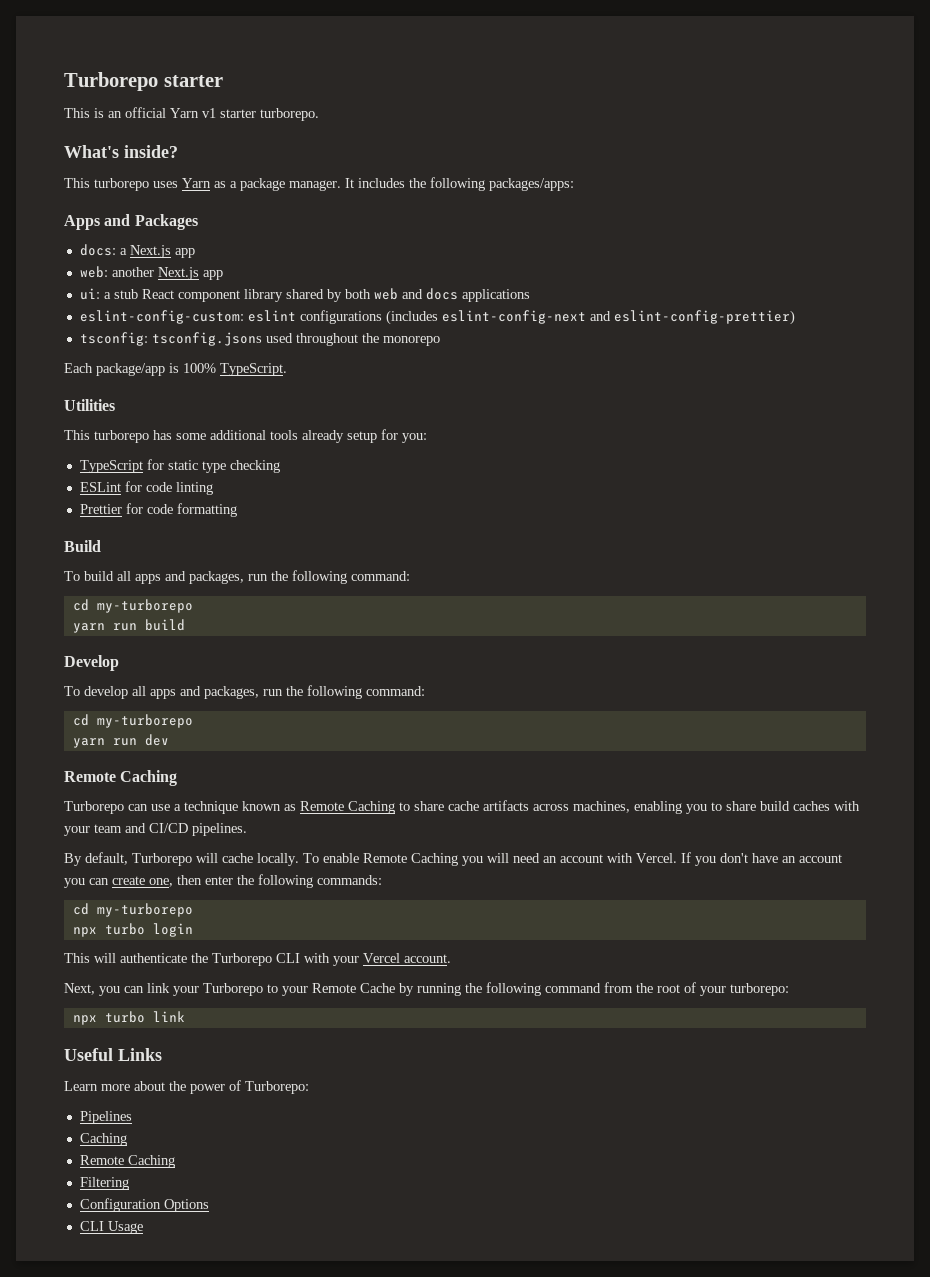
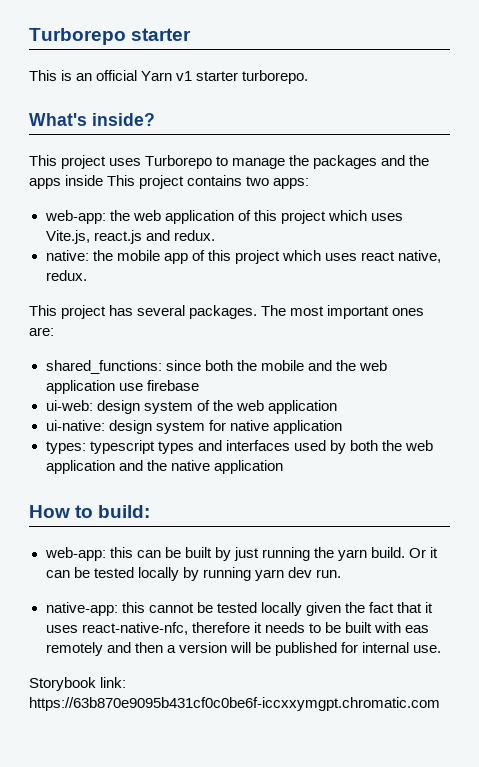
[94,177,574,191] [64,214,198,230] [79,244,195,258] [79,266,223,280] [79,288,530,302] [79,310,795,325] [79,332,440,346] [64,363,287,376] [64,399,115,411] [64,429,427,443] [79,459,280,473] [79,481,213,495] [79,503,237,517] [64,540,101,552] [64,570,410,584] [72,599,193,613] [72,619,185,633] [64,655,119,671] [64,685,425,699] [72,714,193,728] [72,734,169,748] [64,770,178,786] [64,800,860,814] [64,823,247,836] [64,852,842,866] [64,874,382,888] [72,903,193,917] [72,923,193,937] [64,953,451,966] [64,982,789,996] [72,1011,185,1025] [64,1048,162,1061] [64,1080,309,1094] [79,1111,132,1124] [79,1133,127,1146] [79,1155,175,1168] [79,1177,129,1190] [79,1198,209,1212] [79,1221,143,1234] turborepo uses Yarn as a package manager. It includes the following packages/apps: // Apps and Packages // docs: a Next.js app // web: another Next.js app // ui: a stub React component library shared by both web and docs applications // eslint-config-custom: eslint configurations (includes eslint-config-next and eslint-config-prettier) // tsconfig: tsconfig.jsons used throughout the monorepo // Each package/app is 100% TypeScript. // Utilities // This turborepo has some additional tools already setup for you: // TypeScript for static type checking // ESLint for code linting // Prettier for code formatting // Build // To build all apps and packages, run the following command: // cd my-turborepo // yarn run build // Develop // To develop all apps and packages, run the following command: // cd my-turborepo // yarn run dev // Remote Caching // Turborepo can use a technique known as Remote Caching to share cache artifacts across machines, enabling you to share build caches with your team and CI/CD pipelines. // By default, Turborepo will cache locally. To enable Remote Caching you will need an account with Vercel. If you don't have an account you can create one, then enter the following commands: // cd my-turborepo // npx turbo login // This will authenticate the Turborepo CLI with your Vercel account. // Next, you can link your Turborepo to your Remote Cache by running the following command from the root of your turborepo: // npx turbo link // Useful Links // Learn more about the power of Turborepo: // Pipelines // Caching // Remote Caching // Filtering // Configuration Options // CLI Usage -> [61,155,430,169] [29,175,310,189] [44,210,403,224] [45,230,215,244] [45,250,442,264] [45,270,87,281] [29,305,425,319] [29,327,54,336] [45,360,387,374] [45,380,199,394] [45,400,337,414] [45,420,342,434] [45,440,433,454] [45,460,283,474] [29,505,151,518] [44,547,439,561] [45,567,341,581] [45,602,434,616] [45,622,429,635] [45,642,442,656] [29,677,127,691] [29,697,440,711] project uses Turborepo to manage the packages and the apps inside This project contains two apps: // web-app: the web application of this project which uses Vite.js, react.js and redux. // native: the mobile app of this project which uses react native, redux. // This project has several packages. The most important ones are: // shared_functions: since both the mobile and the web application use firebase // ui-web: design system of the web application // ui-native: design system for native application // types: typescript types and interfaces used by both the web application and the native application // How to build: // web-app: this can be built by just running the yarn build. Or it can be tested locally by running yarn dev run. // native-app: this cannot be tested locally given the fact that it uses react-native-nfc, therefore it needs to be built with eas remotely and then a version will be published for internal use. // Storybook link: https://63b870e9095b431cf0c0be6f-iccxxymgpt.chromatic.com

